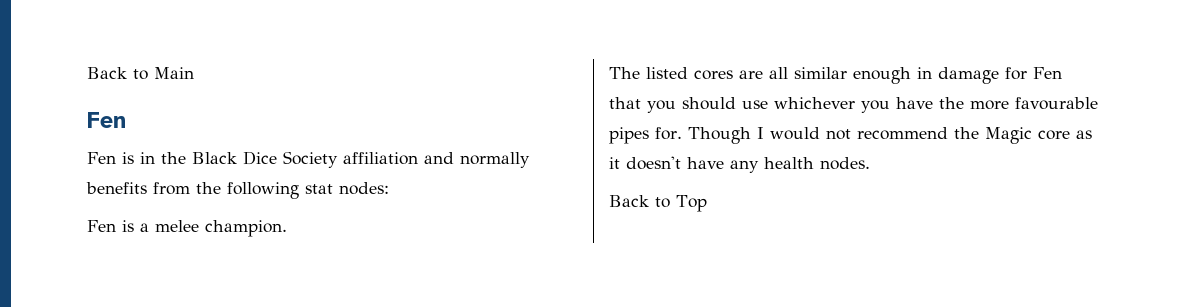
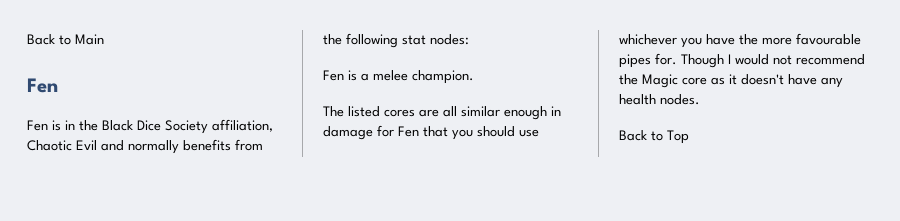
[343,152,418,165] affiliation -> [212,119,273,132] [27,140,97,151] affiliation, Chaotic Evil

